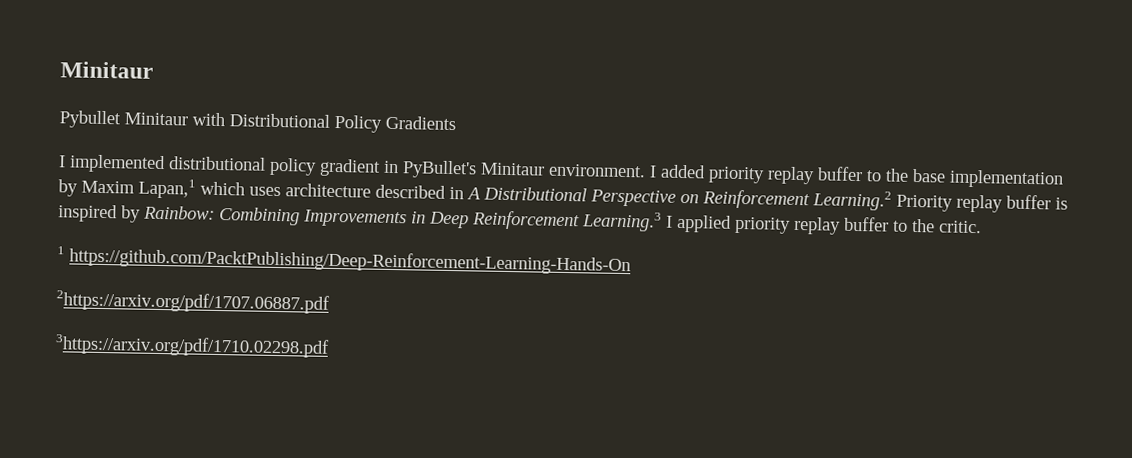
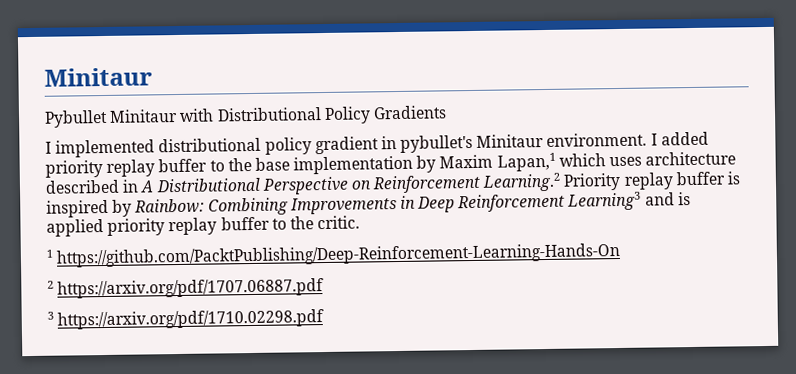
[402,160,477,179] PyBullet's -> [400,134,474,153] pybullet's
[581,211,673,232] Learning.3 I -> [567,191,691,211] Learning3 and is
[56,290,330,314] [55,334,330,358] 2https://arxiv.org/pdf/1707.06887.pdf // 3https://arxiv.org/pdf/1710.02298.pdf -> [47,278,325,299] [47,309,325,330] 2 https://arxiv.org/pdf/1707.06887.pdf // 3 https://arxiv.org/pdf/1710.02298.pdf

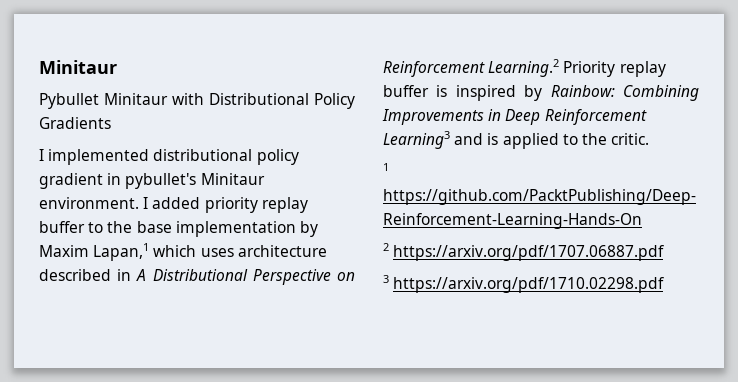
[107,216,270,236] priority replay buffer -> (559, 141) none

